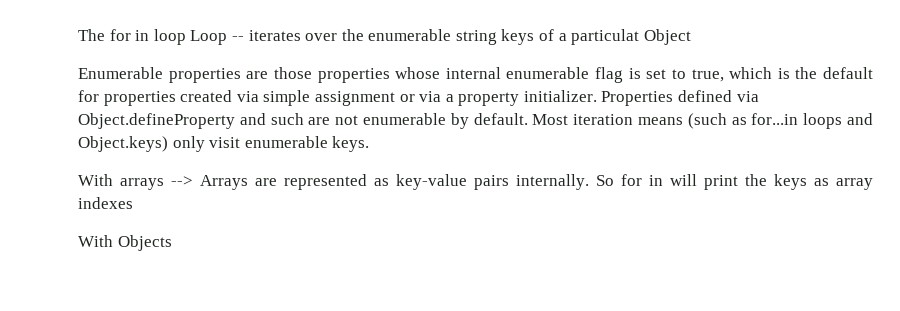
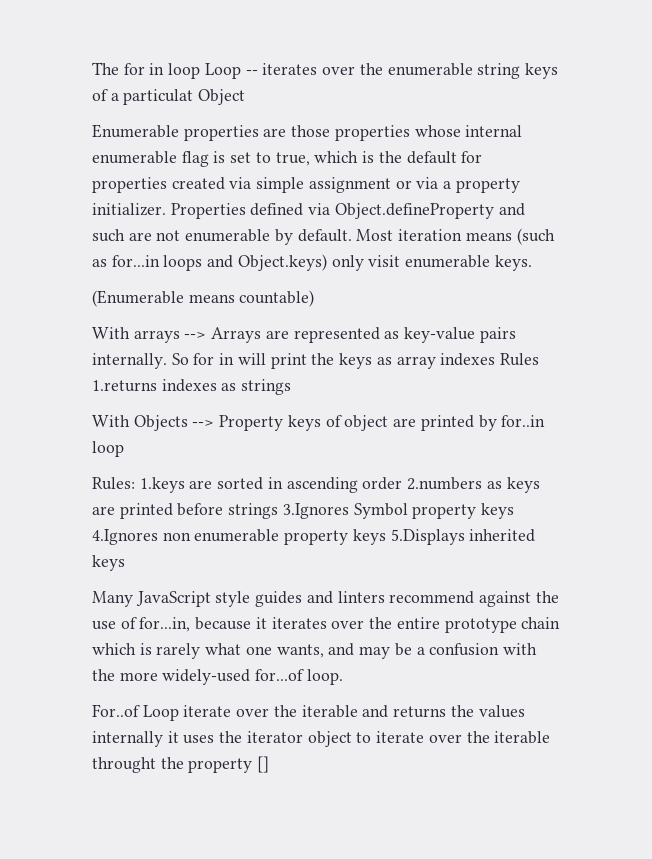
(370, 144) none -> [92,290,315,307] // (Enumerable means countable)
[78,235,172,251] // With Objects -> [499,353,539,366] [92,379,292,395] [92,415,546,431] [92,441,124,457] [92,477,540,493] [92,503,515,519] [92,529,536,545] [92,555,125,571] [92,591,559,607] [92,617,561,633] [92,643,537,659] [92,669,343,685] [92,704,525,721] [92,731,551,747] [92,756,270,773] Rules 1.returns indexes as strings // With Objects --> Property keys of object are printed by for..in loop // Rules: 1.keys are sorted in ascending order 2.numbers as keys are printed before strings 3.Ignores Symbol property keys 4.Ignores non enumerable property keys 5.Displays inherited keys // Many JavaScript style guides and linters recommend against the use of for...in, because it iterates over the entire prototype chain which is rarely what one wants, and may be a confusion with the more widely-used for...of loop. // For..of Loop iterate over the iterable and returns the values internally it uses the iterator object to iterate over the iterable throught the property []

